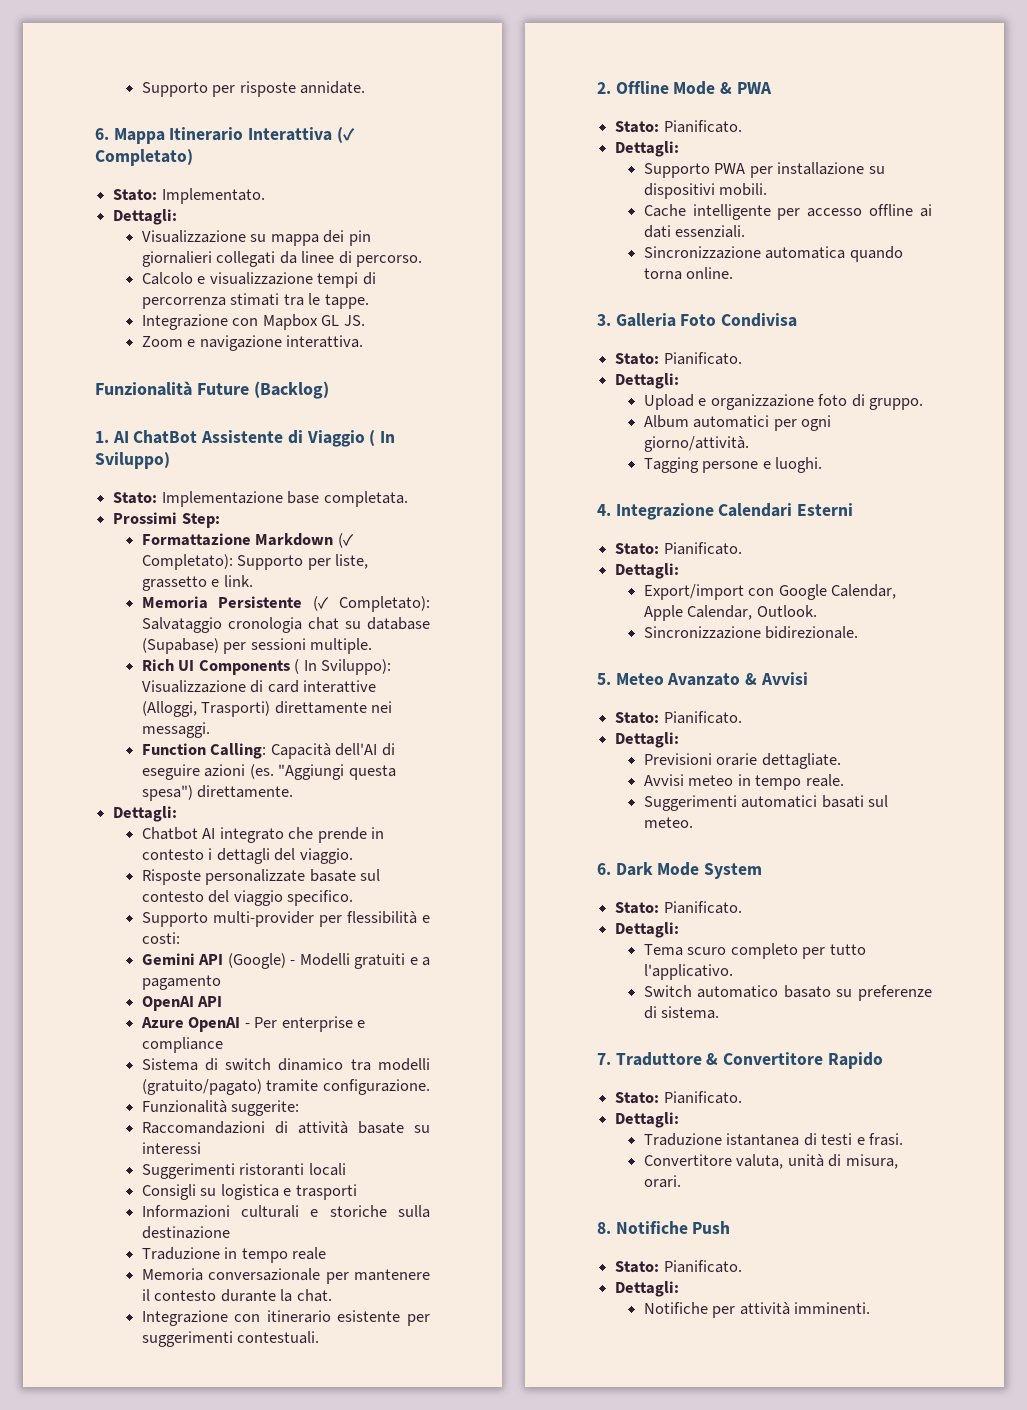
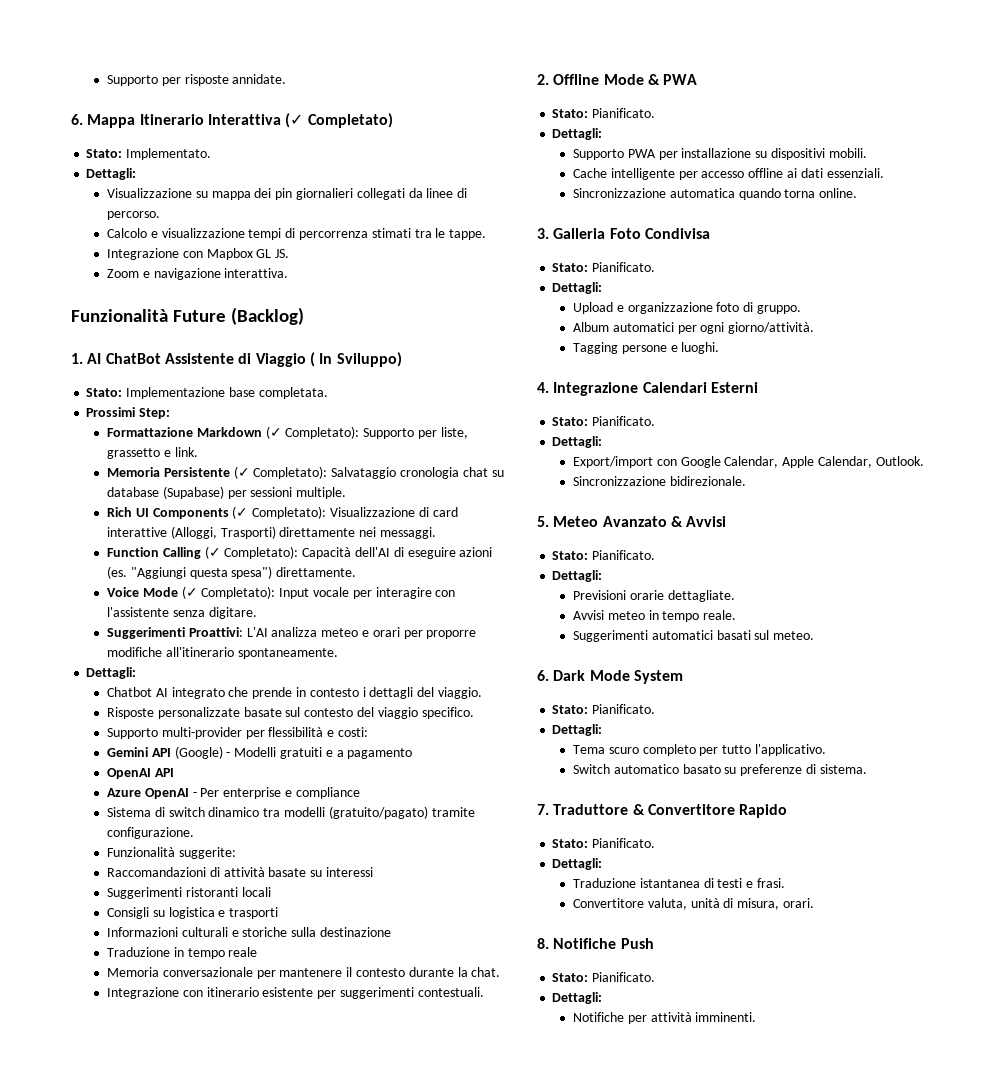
[294,659,391,675] ( In Sviluppo): -> [232,506,327,519] (✓ Completato):
[210,743,267,759] Calling: -> [162,546,299,559] Calling (✓ Completato):
(294, 791) none -> [107,586,456,599] [107,607,257,619] [107,627,477,639] [107,647,338,659] // Voice Mode (✓ Completato): Input vocale per interagire con l'assistente senza digitare. // Suggerimenti Proattivi: L'AI analizza meteo e orari per proporre modifiche all'itinerario spontaneamente.

